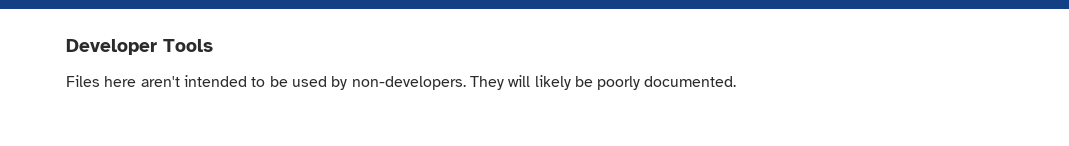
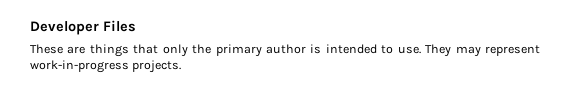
[163,39,213,52] [66,75,737,90] Tools // Files here aren't intended to be used by non-developers. They will likely be poorly documented. -> [103,20,136,32] [30,44,540,57] [30,60,182,73] Files // These are things that only the primary author is intended to use. They may represent work-in-progress projects.

